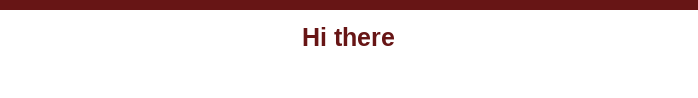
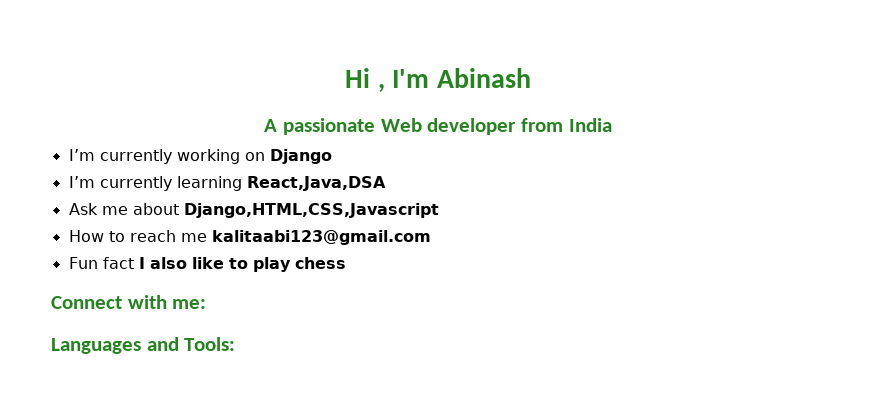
[333,27,395,46] there -> [377,68,531,92] [264,118,612,135] [68,149,332,164] [68,176,386,191] [68,203,439,218] [68,230,431,245] [68,257,346,272] [51,295,207,309] [51,337,236,354] , I'm Abinash // A passionate Web developer from India // I’m currently working on Django // I’m currently learning React,Java,DSA // Ask me about Django,HTML,CSS,Javascript // How to reach me kalitaabi123@gmail.com // Fun fact I also like to play chess // Connect with me: // Languages and Tools:

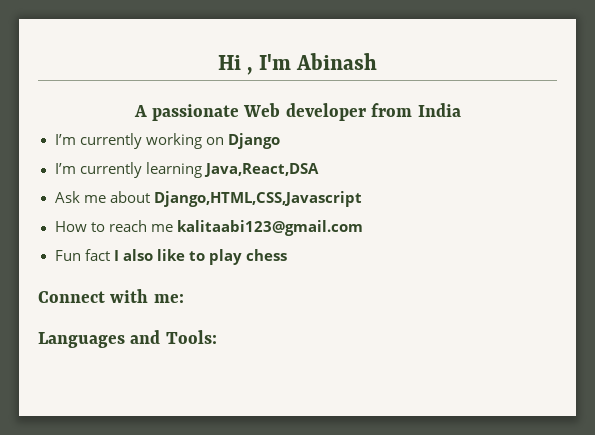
[246,176,386,191] React,Java,DSA -> [203,163,319,177] Java,React,DSA

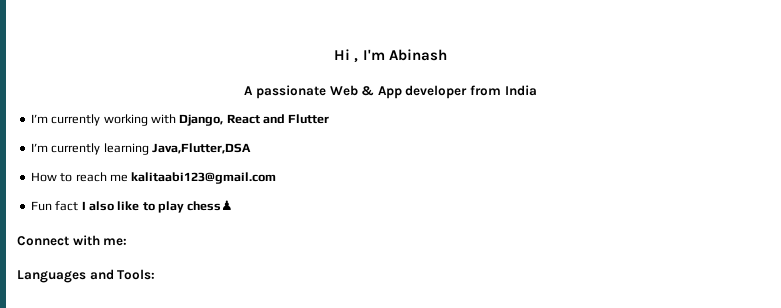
(281, 110) none -> [361,86,402,99] & App
[205,133,280,149] [54,162,319,178] [54,191,362,207] on Django // I’m currently learning Java,React,DSA // Ask me about Django,HTML,CSS,Javascript -> [150,114,330,126] [30,143,251,155] with Django, React and Flutter // I’m currently learning Java,Flutter,DSA
[245,249,287,261] chess -> [187,200,234,211] chess♟

